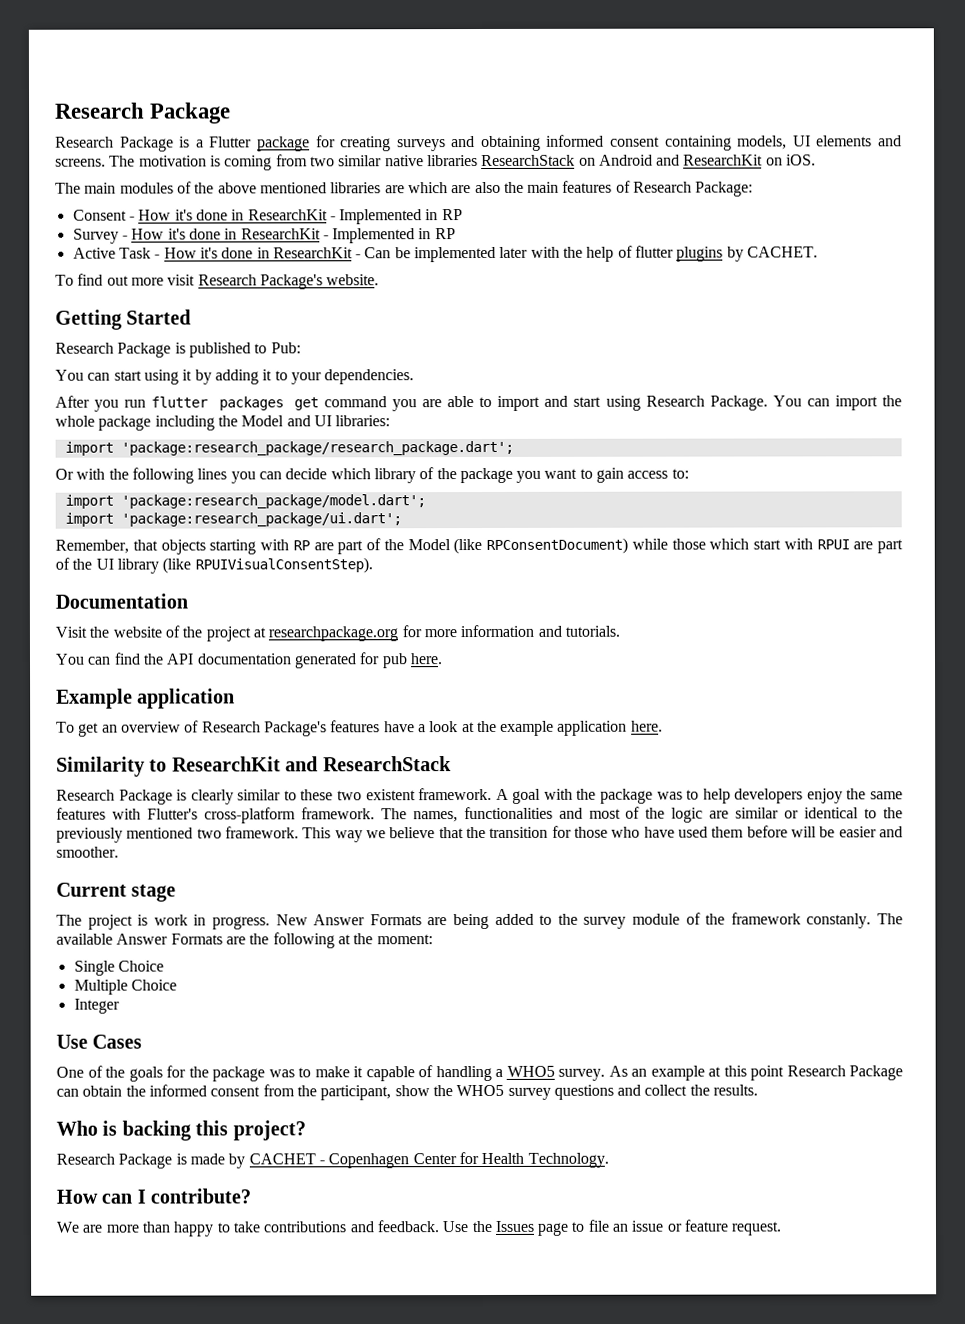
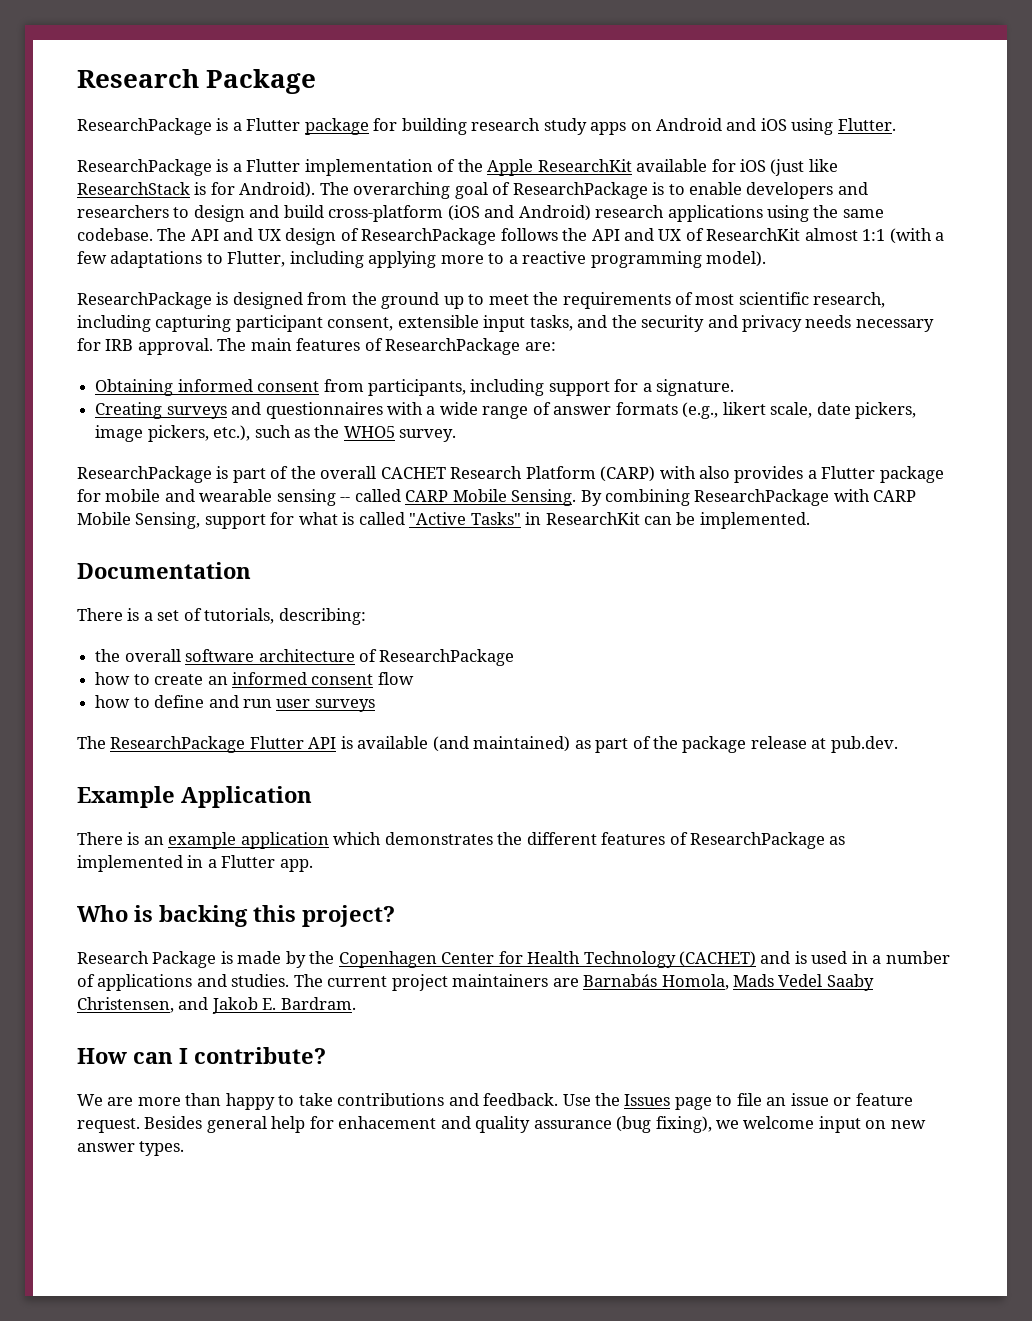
[55,136,174,152] Research Package -> [77,118,212,135] ResearchPackage
[340,134,902,152] [55,154,817,171] [55,180,754,197] [72,209,463,225] [72,228,456,244] [72,245,819,263] [55,273,380,290] [55,309,192,330] [55,342,301,358] [55,369,415,385] [55,395,902,412] [55,415,391,431] [64,440,514,456] [55,467,689,484] [64,494,426,509] [64,512,402,527] [55,537,903,555] [55,557,373,574] [55,593,188,609] [55,624,620,642] [55,652,443,669] [56,688,236,709] [56,720,663,737] [56,756,452,777] [56,787,903,805] [56,806,904,824] [56,825,904,843] [56,846,119,858] [56,882,177,902] [56,912,904,930] [56,932,433,949] [73,960,164,976] [73,979,177,995] [73,998,120,1014] [56,1034,143,1049] [56,1065,903,1082] [56,1084,759,1101] creating surveys and obtaining informed consent containing models, UI elements and screens. The motivation is coming from two similar native libraries ResearchStack on Android and ResearchKit on iOS. // The main modules of the above mentioned libraries are which are also the main features of Research Package: // Consent - How it's done in ResearchKit - Implemented in RP // Survey - How it's done in ResearchKit - Implemented in RP // Active Task - How it's done in ResearchKit - Can be implemented later with the help of flutter plugins by CACHET. // To find out more visit Research Package's website. // Getting Started // Research Package is published to Pub: // You can start using it by adding it to your dependencies. // After you run flutter packages get command you are able to import and start using Research Package. You can import the whole package including the Model and UI libraries: // import 'package:research_package/research_package.dart'; // Or with the following lines you can decide which library of the package you want to gain access to: // import 'package:research_package/model.dart'; // import 'package:research_package/ui.dart'; // Remember, that objects starting with RP are part of the Model (like RPConsentDocument) while those which start with RPUI are part of the UI library (like RPUIVisualConsentStep). // Documentation // Visit the website of the project at researchpackage.org for more information and tutorials. // You can find the API documentation generated for pub here. // Example application // To get an overview of Research Package's features have a look at the example application here. // Similarity to ResearchKit and ResearchStack // Research Package is clearly similar to these two existent framework. A goal with the package was to help developers enjoy the same features with Flutter's cross-platform framework. The names, functionalities and most of the logic are similar or identical to the previously mentioned two framework. This way we believe that the transition for those who have used them before will be easier and smoother. // Current stage // The project is work in progress. New Answer Formats are being added to the survey module of the framework constanly. The available Answer Formats are the following at the moment: // Single Choice // Multiple Choice // Integer // Use Cases // One of the goals for the package was to make it capable of handling a WHO5 survey. As an example at this point Research Package can obtain the informed consent from the participant, show the WHO5 survey questions and collect the results. -> [401,118,896,135] [77,159,838,176] [77,182,868,199] [77,205,884,222] [77,228,945,245] [77,251,767,268] [77,292,886,309] [77,315,934,332] [77,338,556,355] [95,379,735,396] [95,402,916,419] [95,425,457,442] [77,466,944,483] [77,489,917,506] [77,512,810,529] [77,562,251,579] [77,608,366,625] [95,649,515,666] [95,672,414,685] [95,695,375,712] [77,736,898,753] [77,786,312,808] [77,832,846,849] [77,855,313,872] building research study apps on Android and iOS using Flutter. // ResearchPackage is a Flutter implementation of the Apple ResearchKit available for iOS (just like ResearchStack is for Android). The overarching goal of ResearchPackage is to enable developers and researchers to design and build cross-platform (iOS and Android) research applications using the same codebase. The API and UX design of ResearchPackage follows the API and UX of ResearchKit almost 1:1 (with a few adaptations to Flutter, including applying more to a reactive programming model). // ResearchPackage is designed from the ground up to meet the requirements of most scientific research, including capturing participant consent, extensible input tasks, and the security and privacy needs necessary for IRB approval. The main features of ResearchPackage are: // Obtaining informed consent from participants, including support for a signature. // Creating surveys and questionnaires with a wide range of answer formats (e.g., likert scale, date pickers, image pickers, etc.), such as the WHO5 survey. // ResearchPackage is part of the overall CACHET Research Platform (CARP) with also provides a Flutter package for mobile and wearable sensing -- called CARP Mobile Sensing. By combining ResearchPackage with CARP Mobile Sensing, support for what is called "Active Tasks" in ResearchKit can be implemented. // Documentation // There is a set of tutorials, describing: // the overall software architecture of ResearchPackage // how to create an informed consent flow // how to define and run user surveys // The ResearchPackage Flutter API is available (and maintained) as part of the package release at pub.dev. // Example Application // There is an example application which demonstrates the different features of ResearchPackage as implemented in a Flutter app.
[248,1153,325,1165] CACHET - -> [309,951,335,964] the
[527,1152,609,1168] Technology. -> [583,951,950,968] [77,974,874,991] [77,997,356,1014] Technology (CACHET) and is used in a number of applications and studies. The current project maintainers are Barnabás Homola, Mads Vedel Saaby Christensen, and Jakob E. Bardram.
(783, 1228) none -> [144,1116,926,1133] [77,1141,185,1156] Besides general help for enhacement and quality assurance (bug fixing), we welcome input on new answer types.

